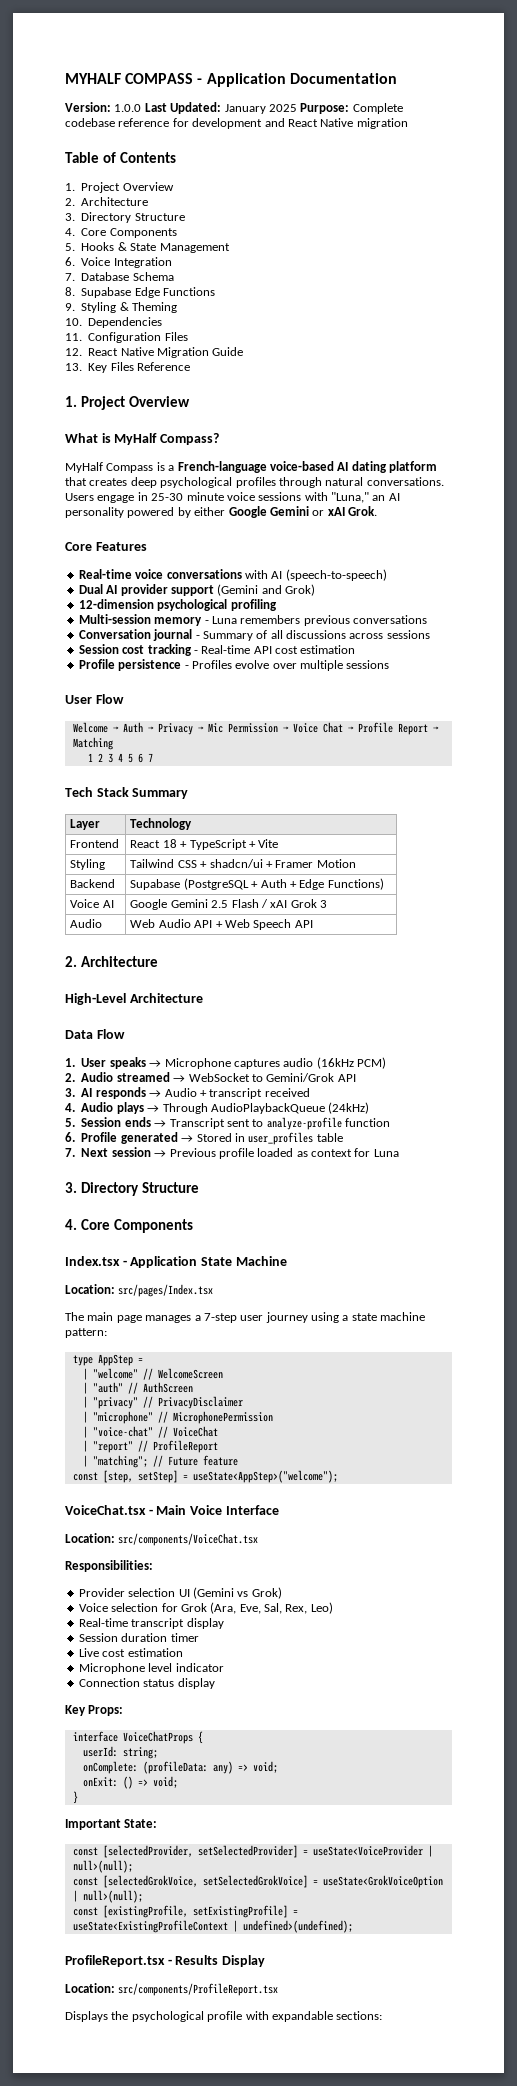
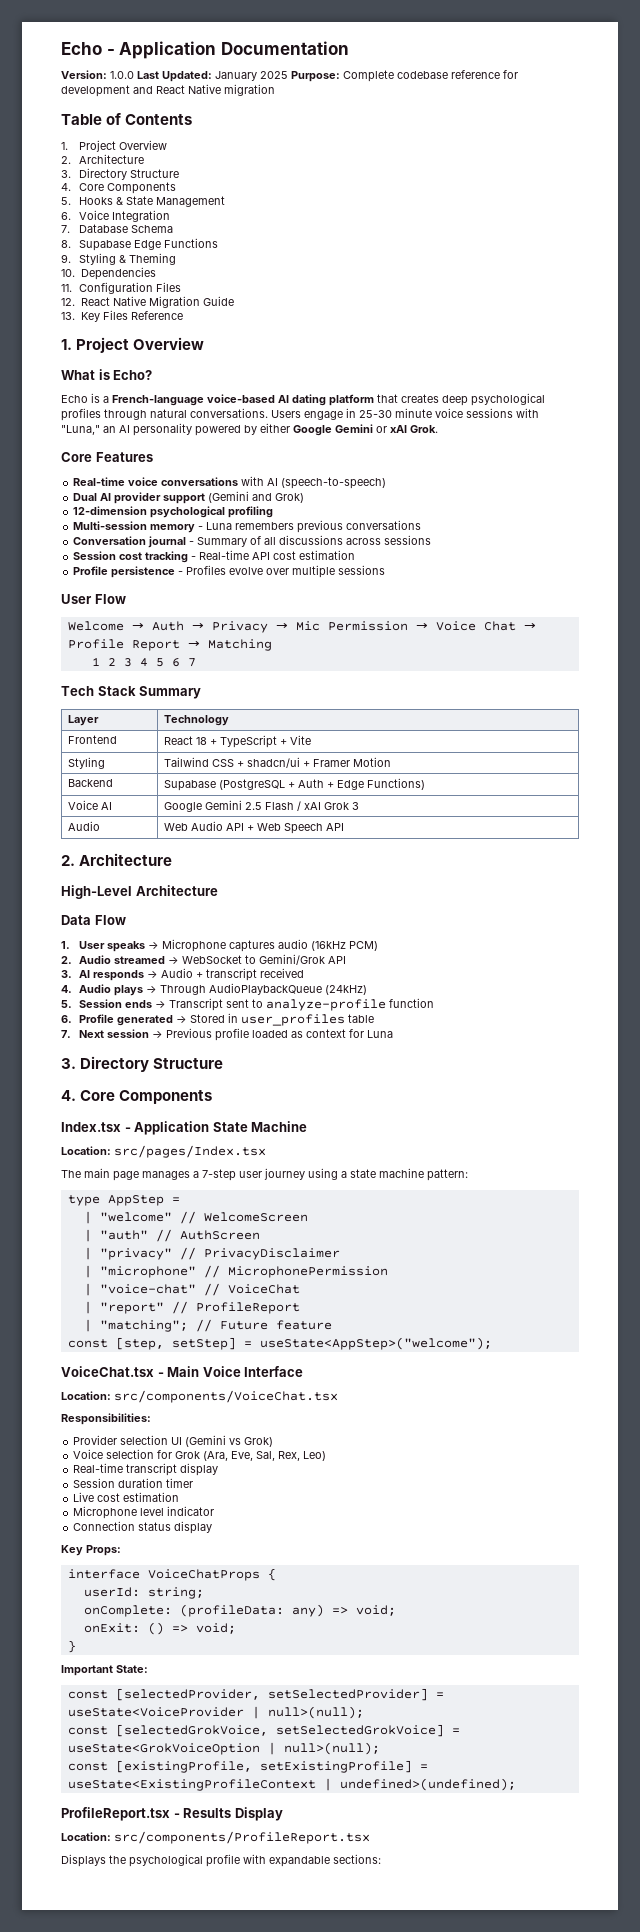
[65,73,194,84] MYHALF COMPASS -> [61,42,102,55] Echo
[114,433,219,445] [65,462,154,473] MyHalf Compass? // MyHalf Compass -> [113,370,153,380] [61,395,88,403] Echo? // Echo

